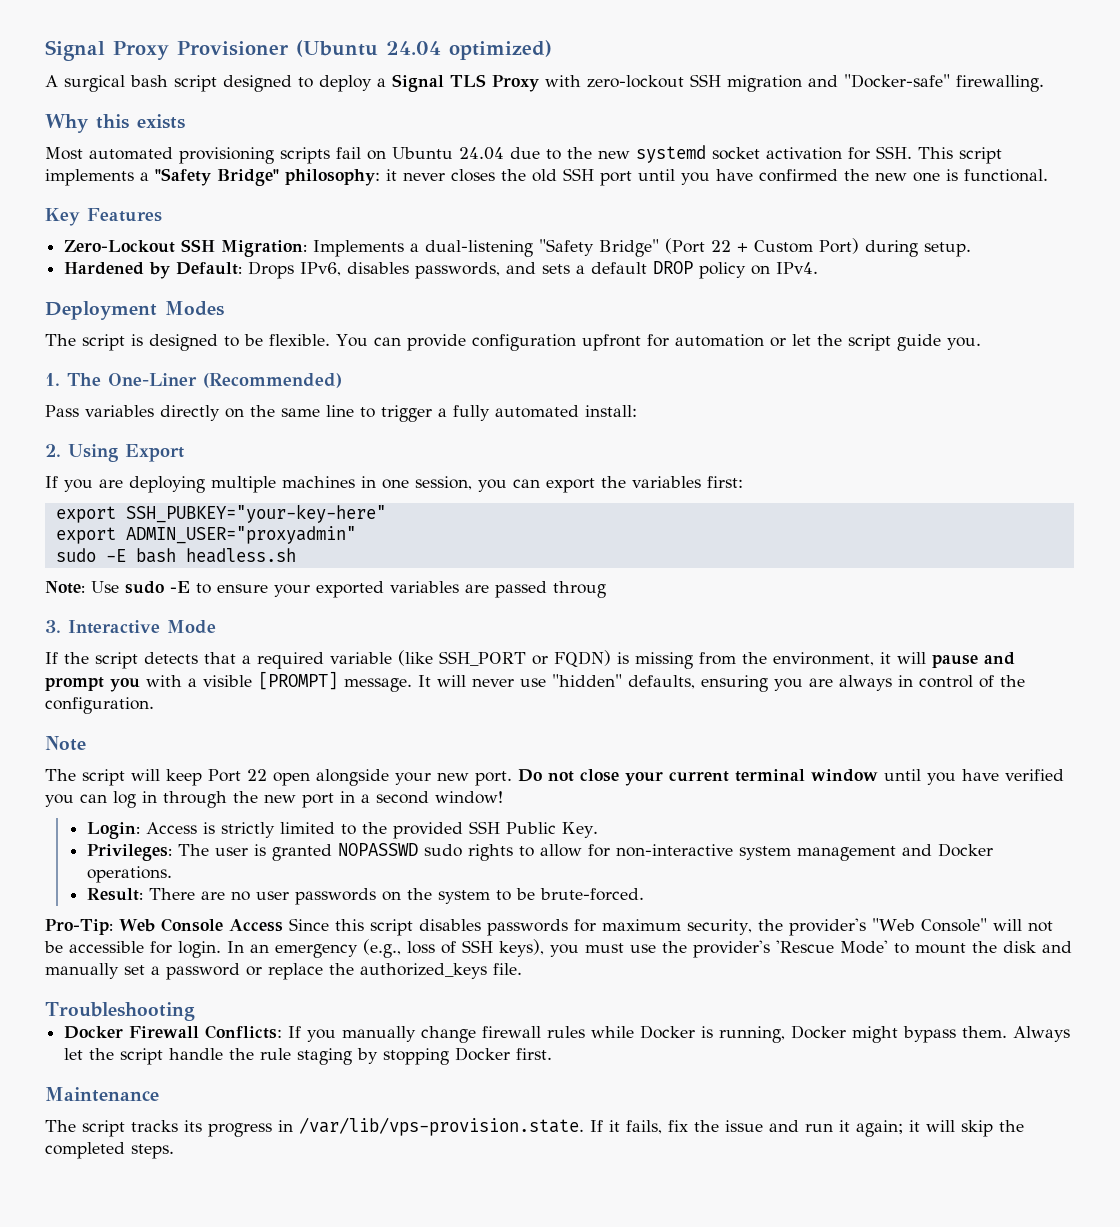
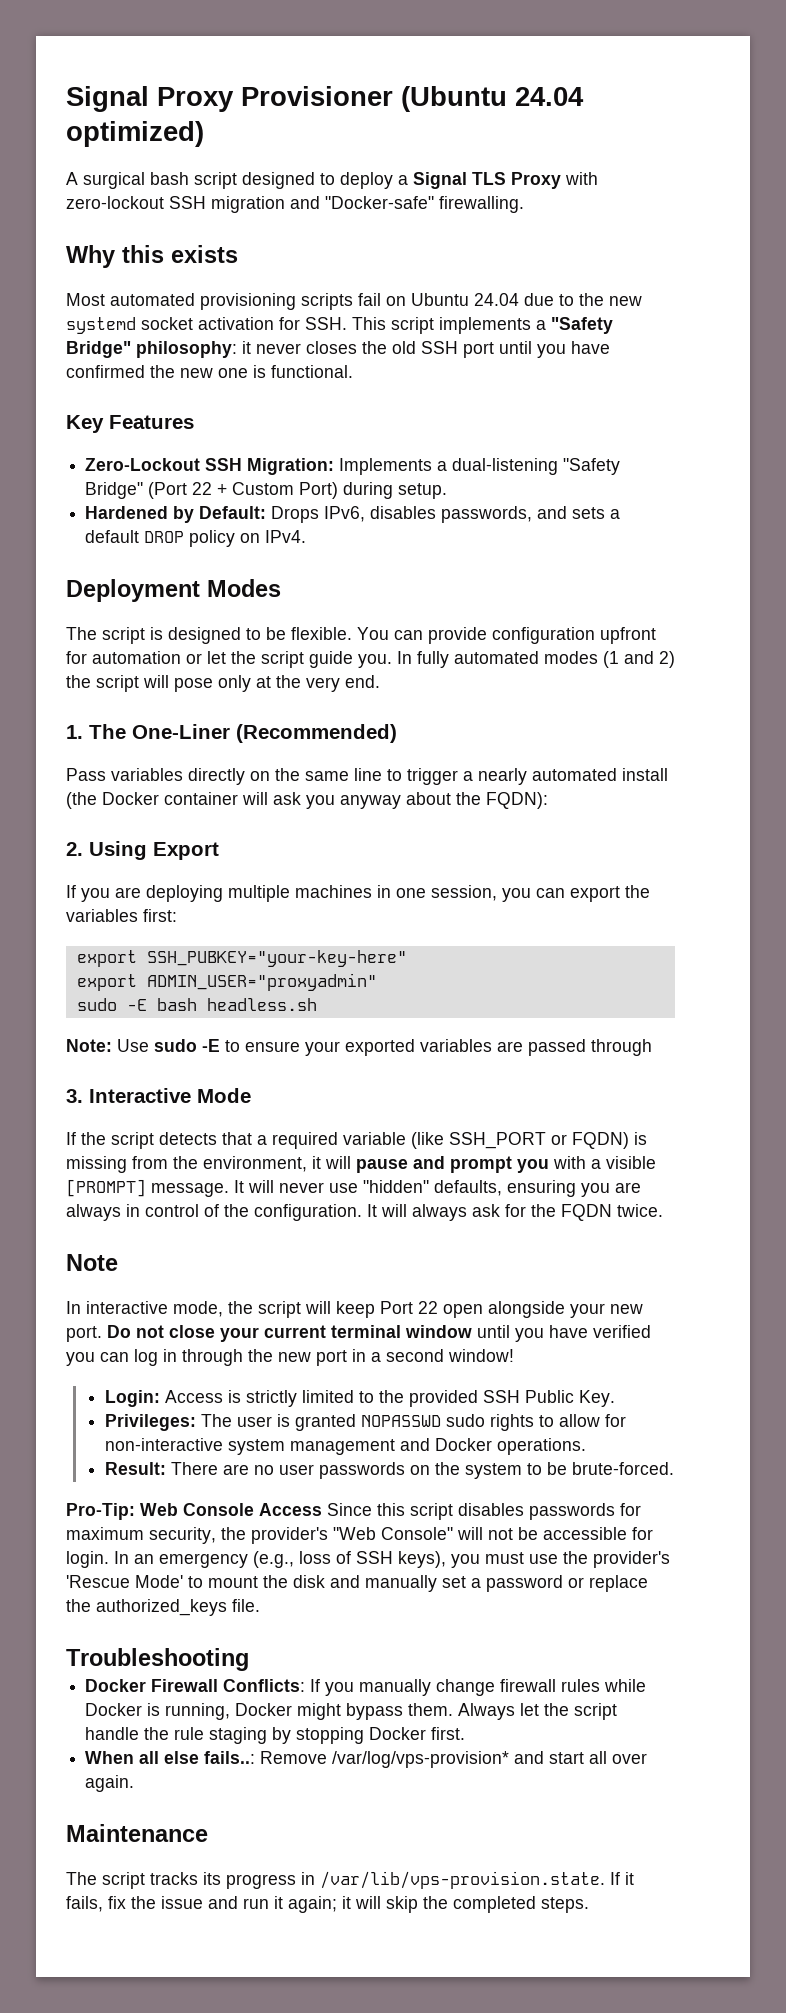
(981, 343) none -> [397,651,675,668] [66,675,380,692] In fully automated modes (1 and 2) the script will pose only at the very end.
[453,405,637,421] fully automated install: -> [478,768,668,785] [66,792,548,809] nearly automated install (the Docker container will ask you anyway about the FQDN):
[553,581,606,598] throug -> [591,1039,652,1056] through
[45,736,86,751] [45,769,76,781] // Note // The -> [367,1204,663,1221] [66,1254,118,1271] [66,1301,253,1317] It will always ask for the FQDN twice. // Note // In interactive mode, the
(553, 1054) none -> [85,1751,648,1768] [85,1775,135,1792] // When all else fails..: Remove /var/log/vps-provision* and start all over again.

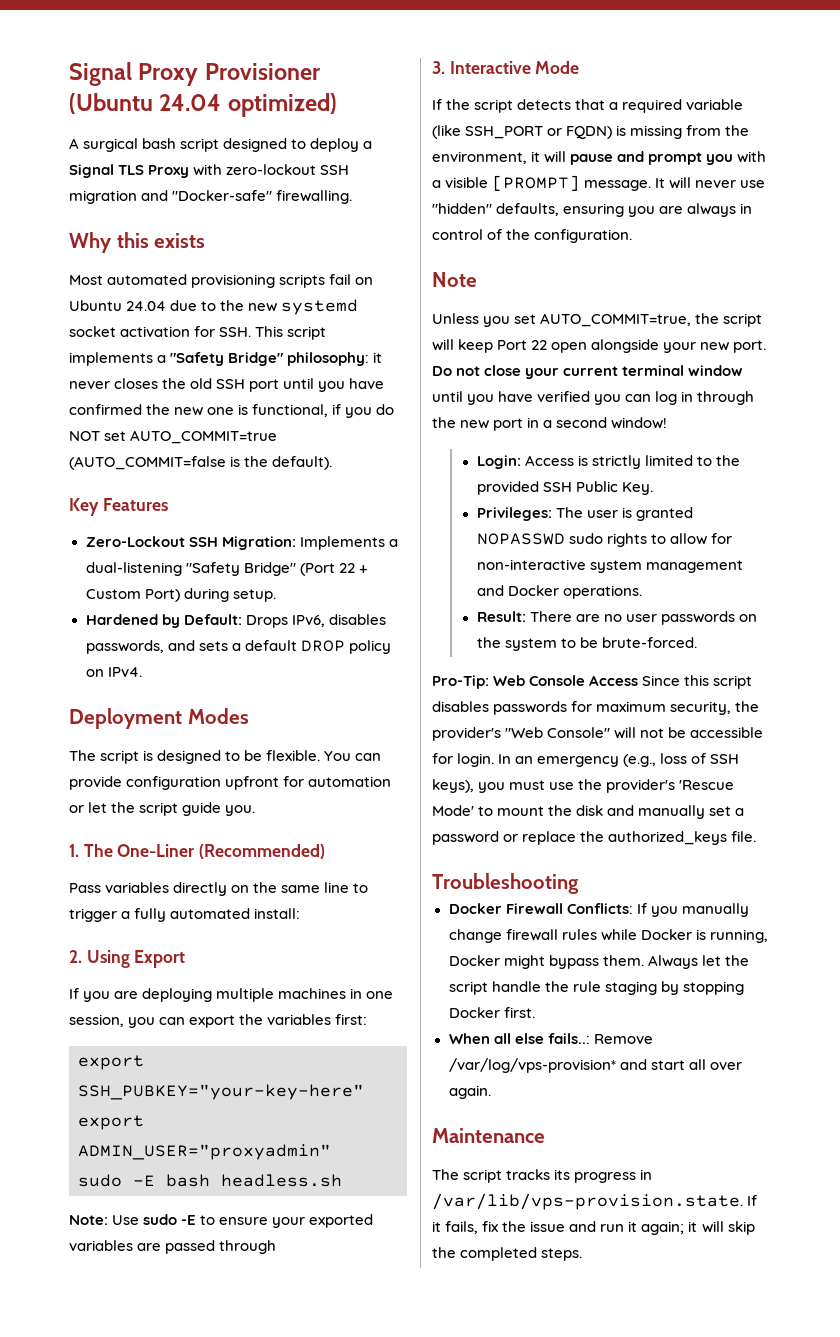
[271,365,353,378] functional. -> [252,404,395,418] [69,430,278,444] [69,456,333,470] functional, if you do NOT set AUTO_COMMIT=true (AUTO_COMMIT=false is the default).
[397,651,675,668] [66,675,380,692] In fully automated modes (1 and 2) the script will pose only at the very end. -> (256, 810) none
[478,768,668,785] [66,792,548,809] nearly automated install (the Docker container will ask you anyway about the FQDN): -> [134,908,301,922] fully automated install:
[367,1204,663,1221] [66,1254,118,1271] [66,1301,223,1317] It will always ask for the FQDN twice. // Note // In interactive mode, -> [432,272,477,287] [432,313,692,327] // Note // Unless you set AUTO_COMMIT=true,

